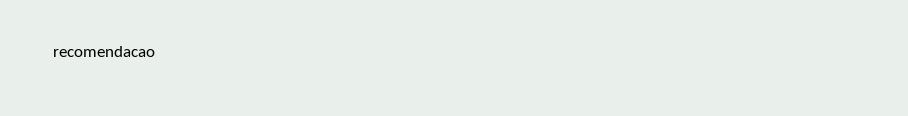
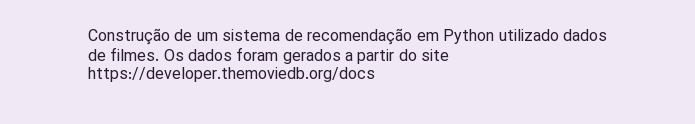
[53,46,155,57] recomendacao -> [88,28,608,45] [88,47,449,64] [88,67,375,82] Construção de um sistema de recomendação em Python utilizado dados de filmes. Os dados foram gerados a partir do site https://developer.themoviedb.org/docs

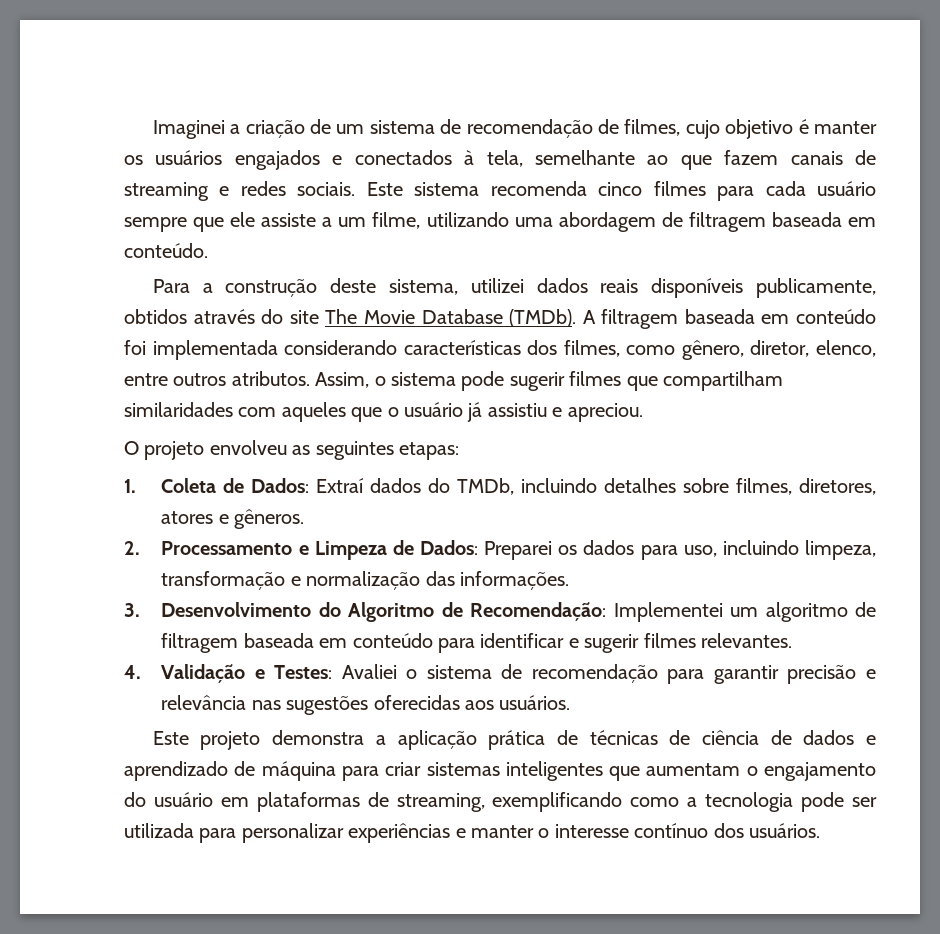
[88,28,170,45] Construção -> [152,120,305,139] Imaginei a criação
[416,29,608,44] [88,47,449,64] [88,67,375,82] em Python utilizado dados de filmes. Os dados foram gerados a partir do site https://developer.themoviedb.org/docs -> [597,119,877,139] [124,150,876,170] [124,181,877,201] [124,212,877,232] [124,243,208,258] [152,278,876,298] [124,309,876,329] [124,340,876,360] [124,371,783,391] [124,402,643,422] [124,440,459,460] [124,478,877,495] [161,509,305,529] [124,540,876,560] [161,571,569,590] [124,602,876,622] [161,633,792,653] [124,664,877,684] [161,695,571,715] [152,730,876,750] [124,761,876,781] [124,792,877,812] [124,823,820,843] de filmes, cujo objetivo é manter os usuários engajados e conectados à tela, semelhante ao que fazem canais de streaming e redes sociais. Este sistema recomenda cinco filmes para cada usuário sempre que ele assiste a um filme, utilizando uma abordagem de filtragem baseada em conteúdo. // Para a construção deste sistema, utilizei dados reais disponíveis publicamente, obtidos através do site The Movie Database (TMDb). A filtragem baseada em conteúdo foi implementada considerando características dos filmes, como gênero, diretor, elenco, entre outros atributos. Assim, o sistema pode sugerir filmes que compartilham similaridades com aqueles que o usuário já assistiu e apreciou. // O projeto envolveu as seguintes etapas: // 1. Coleta de Dados: Extraí dados do TMDb, incluindo detalhes sobre filmes, diretores, atores e gêneros. // 2. Processamento e Limpeza de Dados: Preparei os dados para uso, incluindo limpeza, transformação e normalização das informações. // 3. Desenvolvimento do Algoritmo de Recomendação: Implementei um algoritmo de filtragem baseada em conteúdo para identificar e sugerir filmes relevantes. // 4. Validação e Testes: Avaliei o sistema de recomendação para garantir precisão e relevância nas sugestões oferecidas aos usuários. // Este projeto demonstra a aplicação prática de técnicas de ciência de dados e aprendizado de máquina para criar sistemas inteligentes que aumentam o engajamento do usuário em plataformas de streaming, exemplificando como a tecnologia pode ser utilizada para personalizar experiências e manter o interesse contínuo dos usuários.

